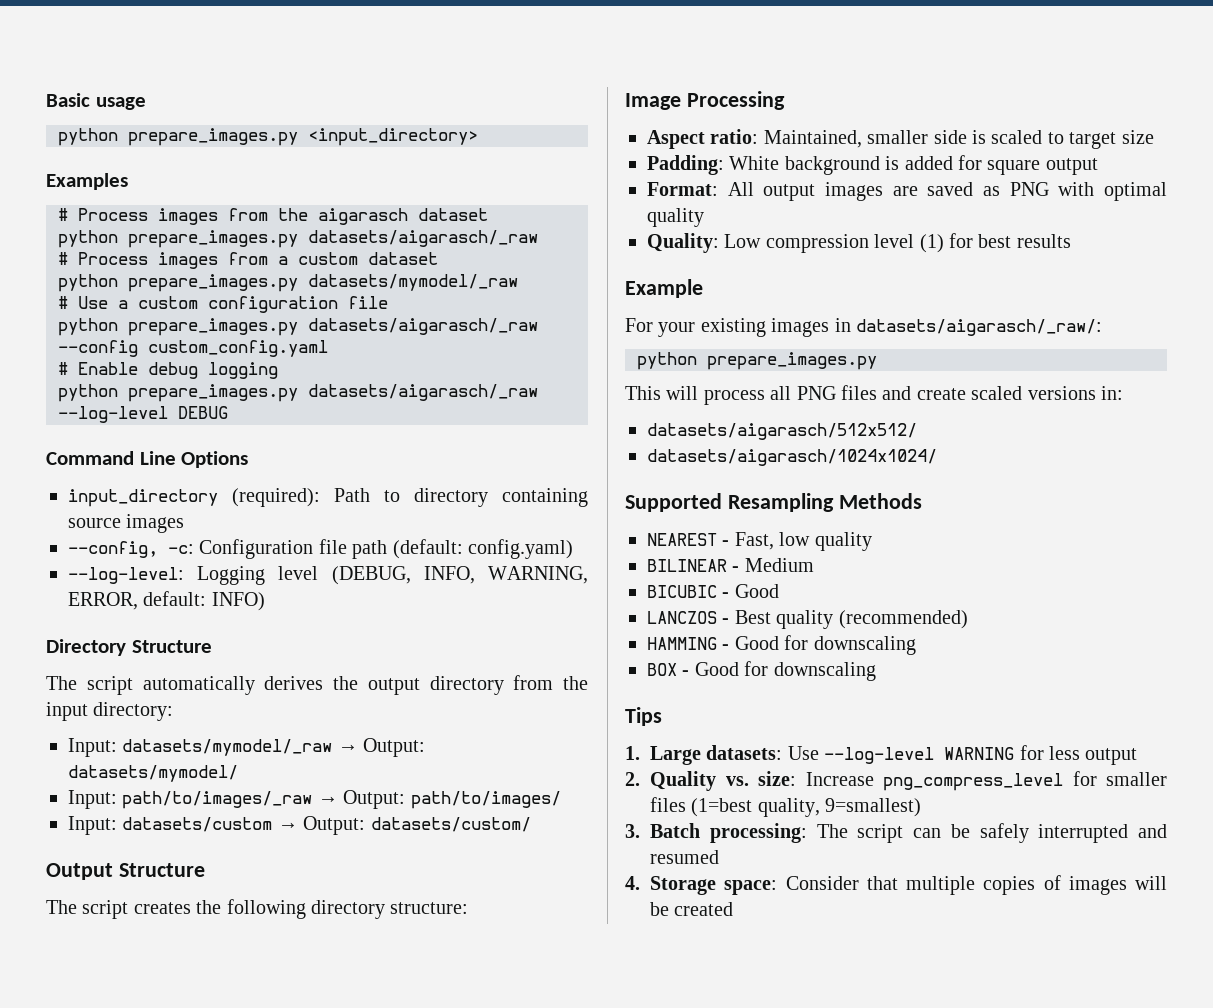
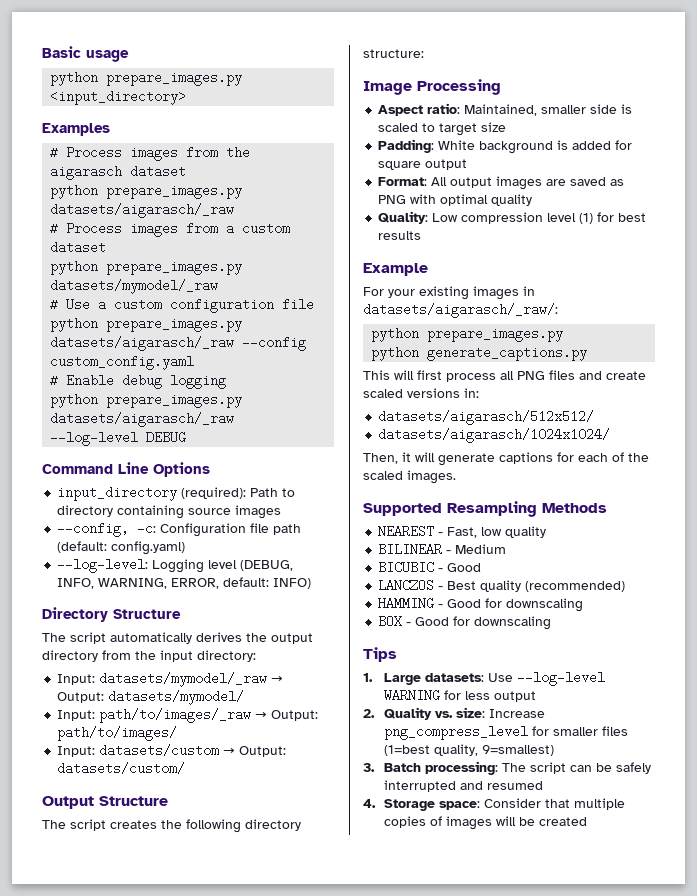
(877, 361) none -> [371,346,588,361] // python generate_captions.py
(699, 393) none -> [417,370,442,380] first
(937, 457) none -> [363,452,649,466] [363,470,456,484] // Then, it will generate captions for each of the scaled images.

